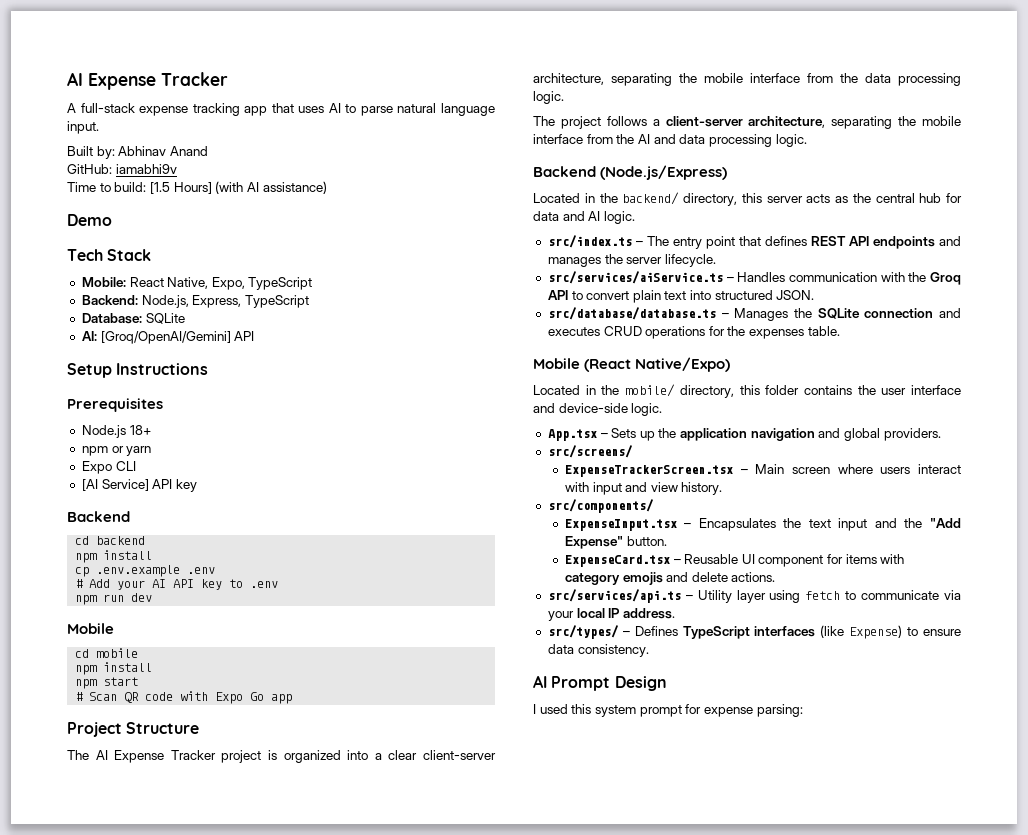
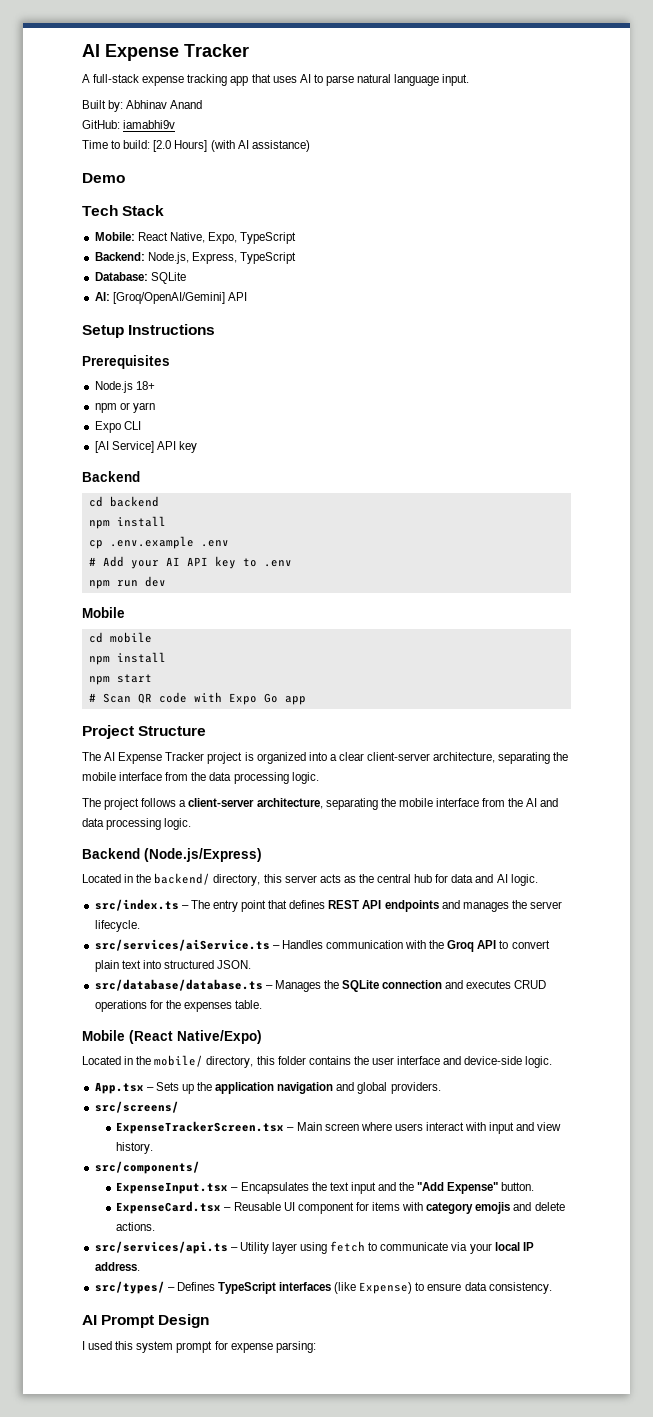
[149,182,170,194] [1.5 -> [153,140,172,152] [2.0

